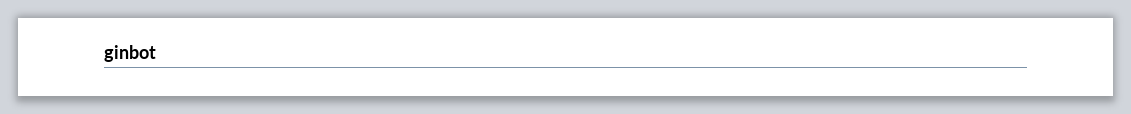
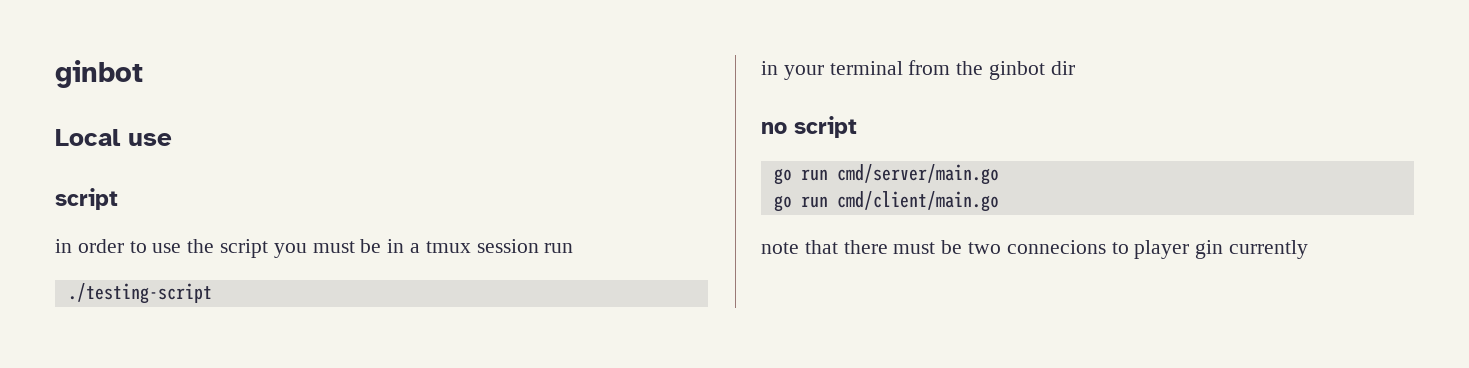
[104,45,156,62] ginbot -> [55,60,143,88] [55,129,172,146] [55,188,118,210] [55,239,574,258] [67,283,212,304] [761,60,1075,80] [761,116,857,138] [773,164,999,185] [773,191,999,212] [761,240,1309,259] ginbot // Local use // script // in order to use the script you must be in a tmux session run // ./testing-script // in your terminal from the ginbot dir // no script // go run cmd/server/main.go // go run cmd/client/main.go // note that there must be two connecions to player gin currently

